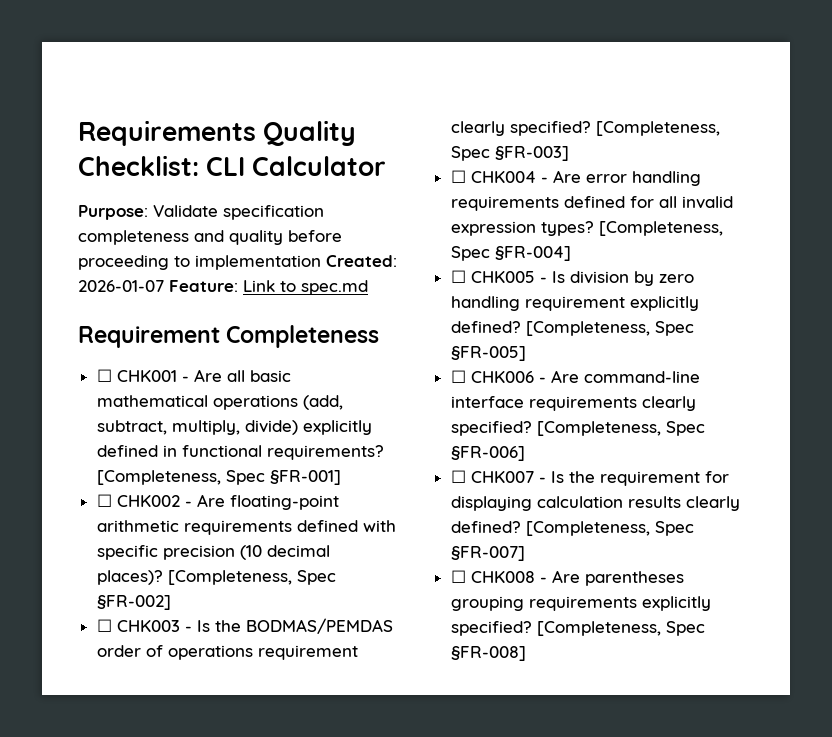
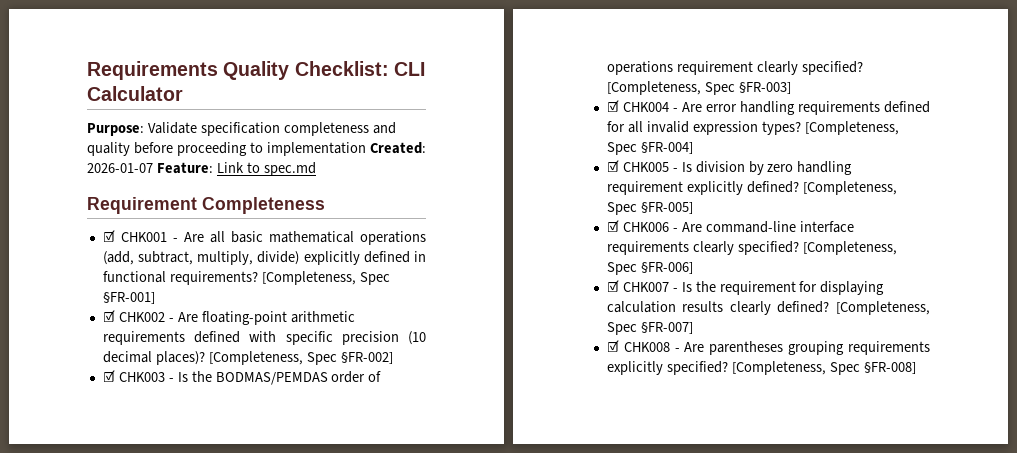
[96,369,112,382] ☐ -> [102,230,115,242] ☑
[96,494,112,507] ☐ -> [102,310,115,322] ☑
[96,619,112,632] ☐ -> [102,370,115,382] ☑
[450,170,466,183] ☐ -> [606,100,619,112] ☑
[450,270,466,283] ☐ -> [606,160,619,172] ☑
[450,370,466,383] ☐ -> [606,220,619,232] ☑
[450,470,466,483] ☐ -> [606,280,619,292] ☑
[450,570,466,583] ☐ -> [606,340,619,352] ☑

